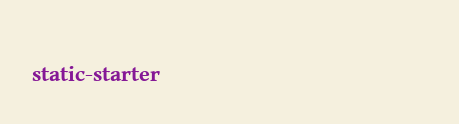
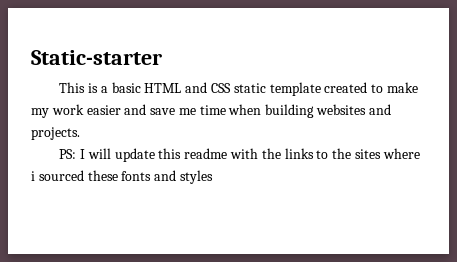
[32,66,160,81] static-starter -> [31,50,162,65] [59,82,418,96] [31,104,391,118] [31,127,80,140] [59,148,420,162] [31,170,213,184] Static-starter // This is a basic HTML and CSS static template created to make my work easier and save me time when building websites and projects. // PS: I will update this readme with the links to the sites where i sourced these fonts and styles

